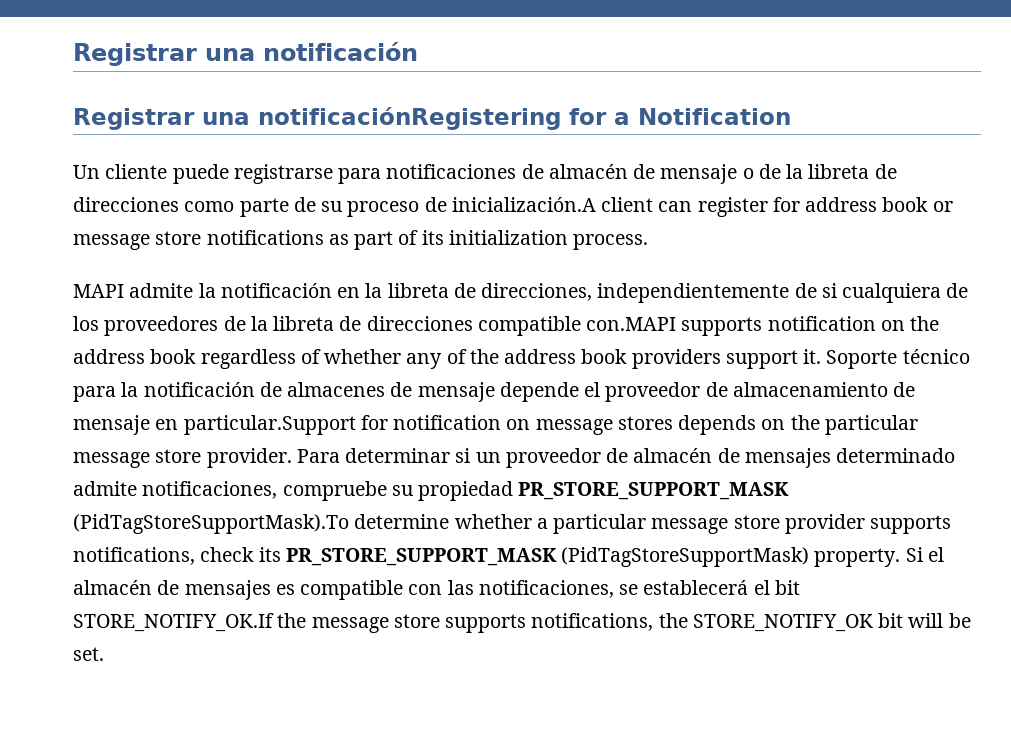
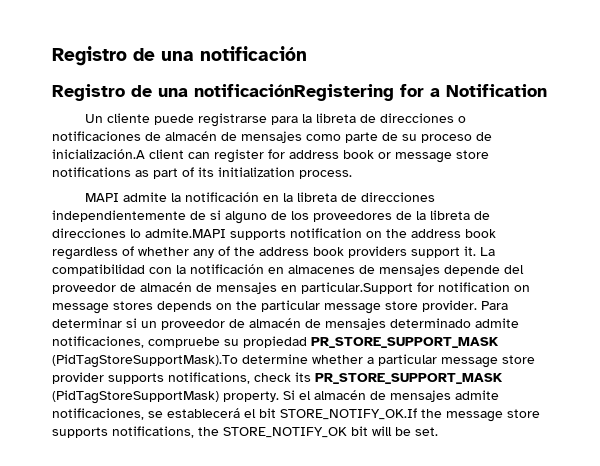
[73,43,197,66] Registrar -> [52,46,155,66] Registro de
[73,108,195,130] Registrar -> [52,84,152,101] Registro de
[386,164,897,184] [73,197,179,212] notificaciones de almacén de mensaje o de la libreta de direcciones -> [301,113,466,123] [52,131,302,143] la libreta de direcciones o notificaciones de almacén de mensajes
[481,283,593,301] direcciones, -> [360,192,435,202] direcciones
[842,283,942,303] cualquiera -> [225,211,267,224] alguno
[477,316,677,336] compatible con.MAPI -> [130,228,226,238] lo admite.MAPI
[826,349,970,369] [73,382,282,402] Soporte técnico para la notificación de -> [480,247,495,256] [52,264,284,276] La compatibilidad con la notificación en
[417,382,916,402] [73,415,150,435] mensaje depende el proveedor de almacenamiento de mensaje -> [379,264,524,276] [52,282,277,294] mensajes depende del proveedor de almacén de mensajes
[275,580,474,600] es compatible con las -> [455,390,499,400] admite

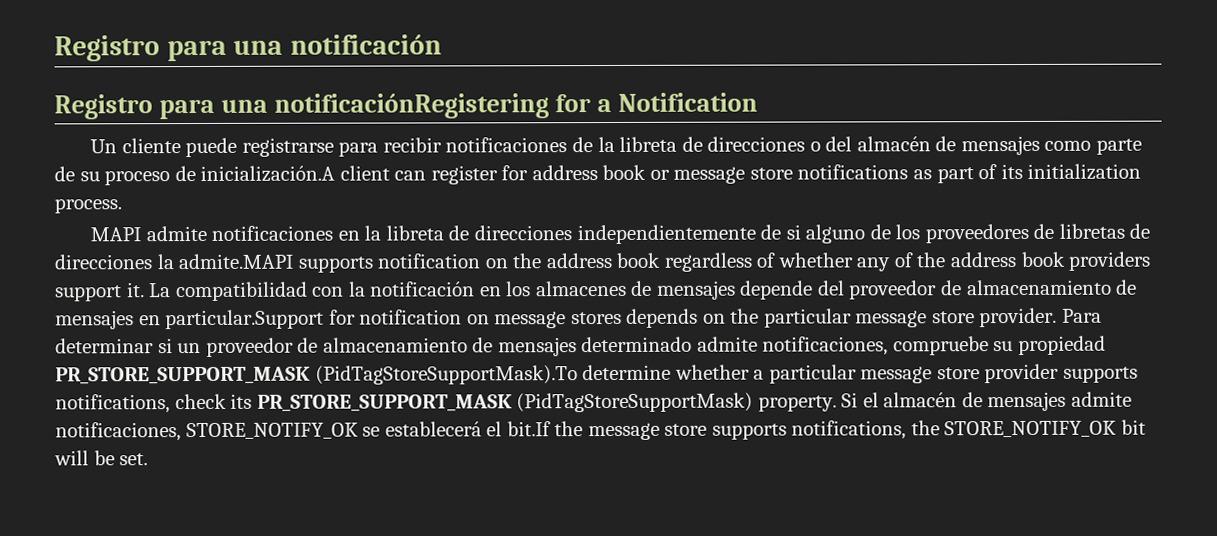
[52,46,155,66] Registro de -> [54,35,227,62] Registro para
[131,85,152,97] de -> [159,98,216,120] para
(298, 120) none -> [382,137,593,153] recibir notificaciones de
[52,131,161,141] notificaciones de -> [825,136,853,152] del
[170,192,259,202] la notificación -> [211,225,334,241] notificaciones
[416,210,490,220] [52,228,141,238] la libreta de direcciones lo -> [1058,223,1151,239] [54,254,175,270] libretas de direcciones la
(284, 270) none -> [506,281,532,297] los
[140,282,192,292] almacén -> [966,279,1112,296] almacenamiento
[249,318,301,328] almacén -> [322,337,468,353] almacenamiento
(144, 414) none -> [185,422,359,440] STORE_NOTIFY_OK
[259,408,417,420] bit STORE_NOTIFY_OK.If -> [506,421,551,437] bit.If

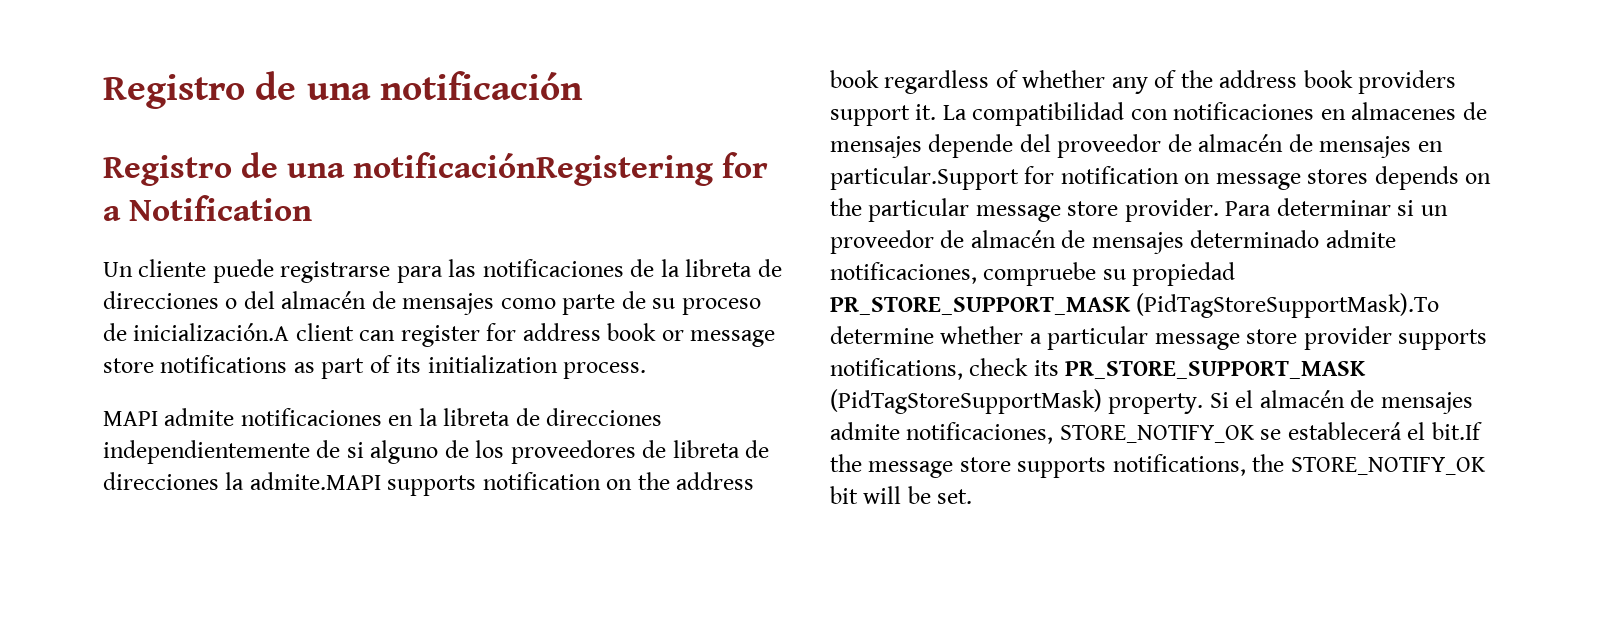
[54,35,227,62] Registro para -> [103,71,297,109] Registro de
[159,98,216,120] para -> [241,152,279,178] de
[382,137,442,153] recibir -> [448,259,477,277] las
[1058,223,1125,239] libretas -> [672,440,740,458] libreta
[348,281,532,297] la notificación en los -> [1173,102,1346,120] notificaciones en
[966,279,1112,296] almacenamiento -> [1198,134,1284,152] almacén
[322,337,468,353] almacenamiento -> [970,230,1056,248] almacén

